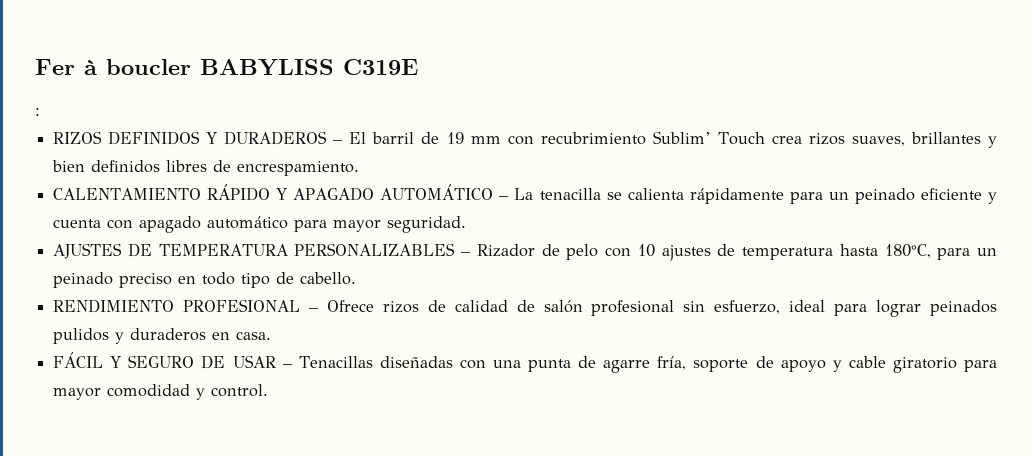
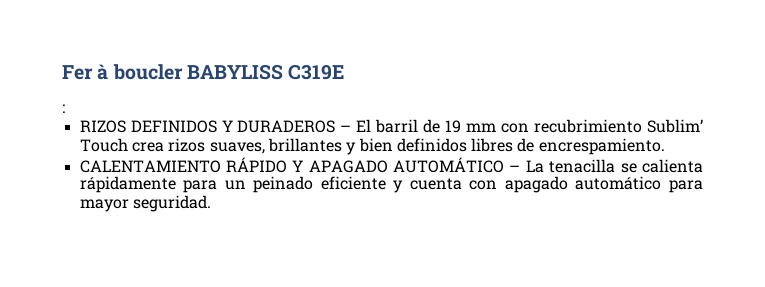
[53,243,998,261] [53,272,357,288] [53,299,997,317] [53,328,272,344] [53,352,998,373] [53,384,269,400] // AJUSTES DE TEMPERATURA PERSONALIZABLES – Rizador de pelo con 10 ajustes de temperatura hasta 180°C, para un peinado preciso en todo tipo de cabello. // RENDIMIENTO PROFESIONAL – Ofrece rizos de calidad de salón profesional sin esfuerzo, ideal para lograr peinados pulidos y duraderos en casa. // FÁCIL Y SEGURO DE USAR – Tenacillas diseñadas con una punta de agarre fría, soporte de apoyo y cable giratorio para mayor comodidad y control. -> (211, 203) none

